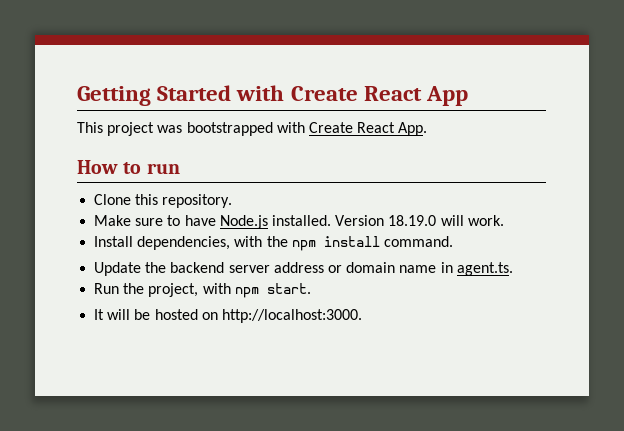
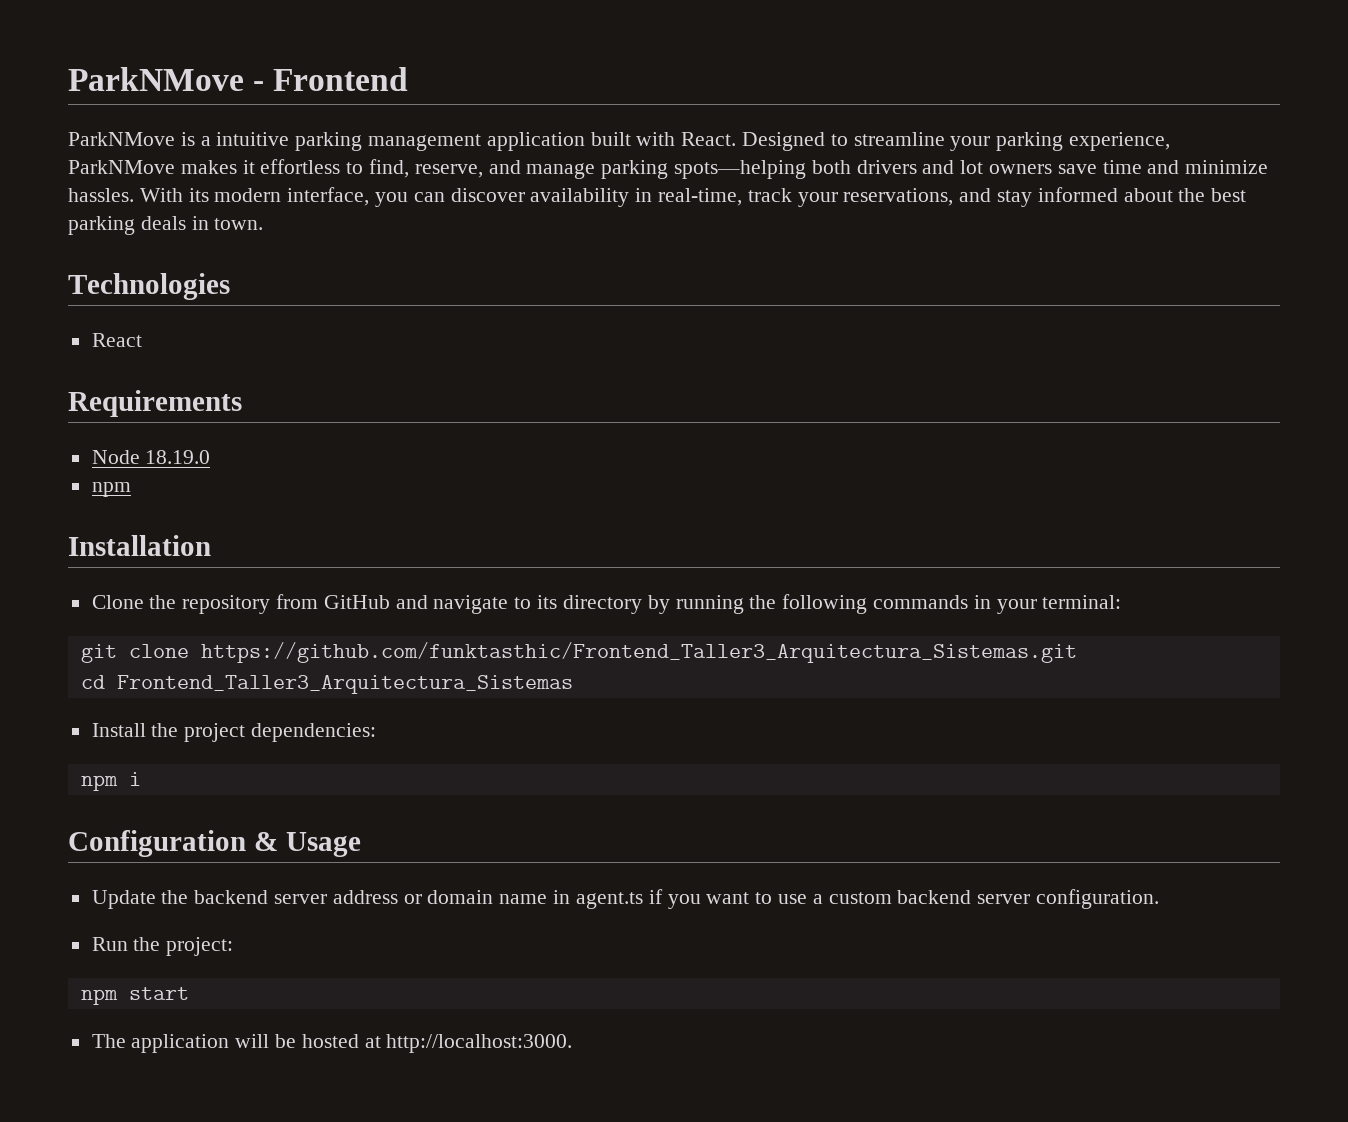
[77,85,469,106] [77,122,428,136] [77,160,180,174] [94,194,233,208] [94,215,504,229] [94,236,453,251] Getting Started with Create React App // This project was bootstrapped with Create React App. // How to run // Clone this repository. // Make sure to have Node.js installed. Version 18.19.0 will work. // Install dependencies, with the npm install command. -> [68,67,409,91] [68,132,1171,151] [68,159,1269,179] [68,187,1247,207] [68,216,264,235] [68,273,230,300] [91,333,142,347] [68,390,242,417] [91,450,211,464] [91,482,131,497] [68,535,211,556] [91,594,1122,614] [80,642,1077,663] [80,675,573,694] [91,723,377,742] [80,772,141,791] [68,830,361,857] ParkNMove - Frontend // ParkNMove is a intuitive parking management application built with React. Designed to streamline your parking experience, ParkNMove makes it effortless to find, reserve, and manage parking spots—helping both drivers and lot owners save time and minimize hassles. With its modern interface, you can discover availability in real-time, track your reservations, and stay informed about the best parking deals in town. // Technologies // React // Requirements // Node 18.19.0 // npm // Installation // Clone the repository from GitHub and navigate to its directory by running the following commands in your terminal: // git clone https://github.com/funktasthic/Frontend_Taller3_Arquitectura_Sistemas.git // cd Frontend_Taller3_Arquitectura_Sistemas // Install the project dependencies: // npm i // Configuration & Usage
[456,262,513,276] [94,283,311,298] [94,309,105,320] agent.ts. // Run the project, with npm start. // It -> [575,889,1159,909] [91,937,234,956] [80,987,189,1005] [91,1034,230,1053] agent.ts if you want to use a custom backend server configuration. // Run the project: // npm start // The application
[201,312,218,320] on -> [364,1036,381,1048] at

